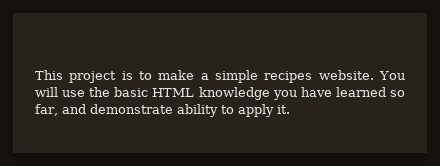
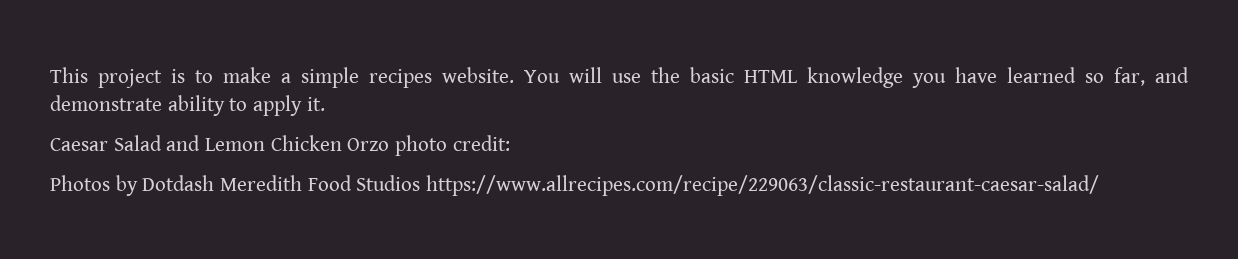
(290, 109) none -> [50,135,510,156] [50,175,1100,196] // Caesar Salad and Lemon Chicken Orzo photo credit: // Photos by Dotdash Meredith Food Studios https://www.allrecipes.com/recipe/229063/classic-restaurant-caesar-salad/

